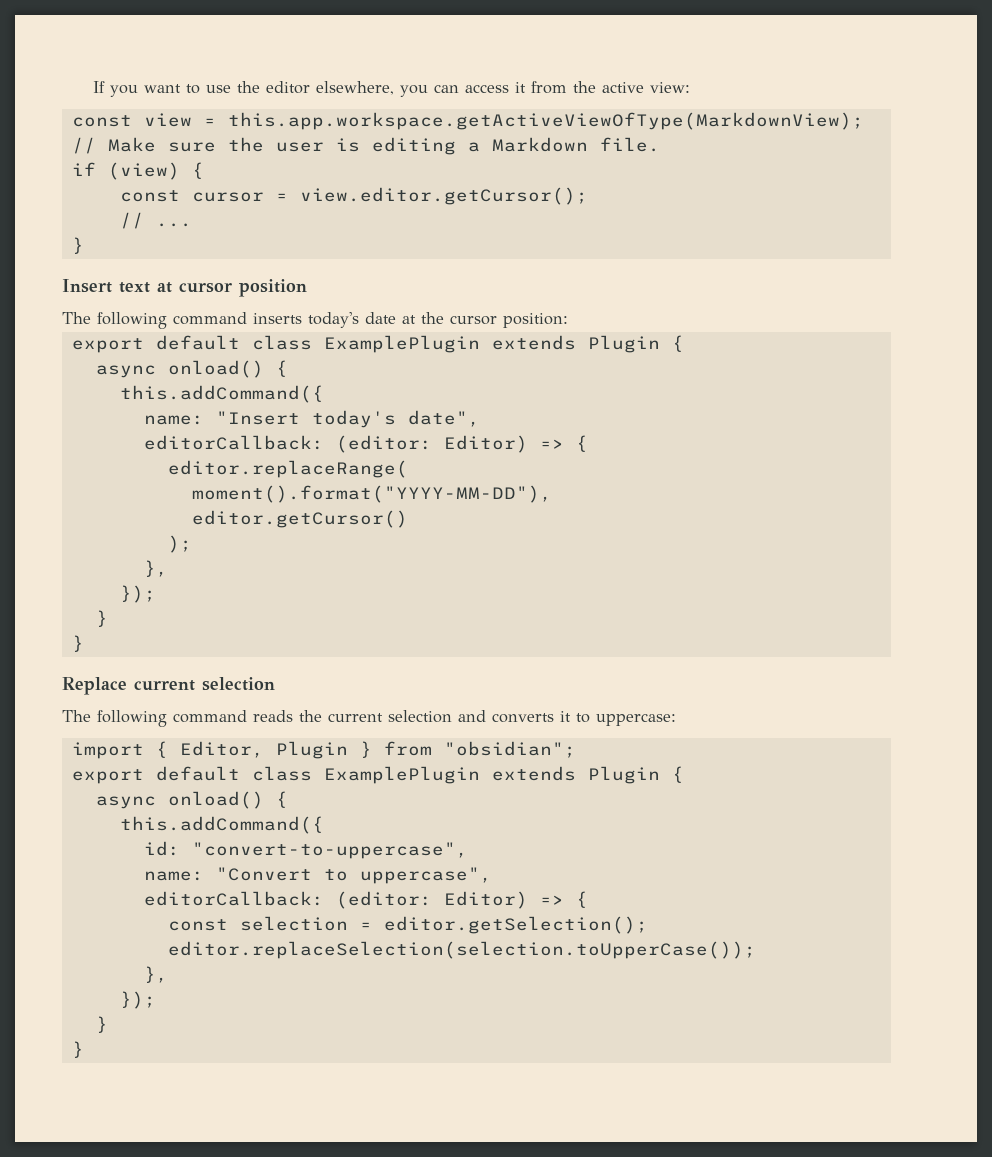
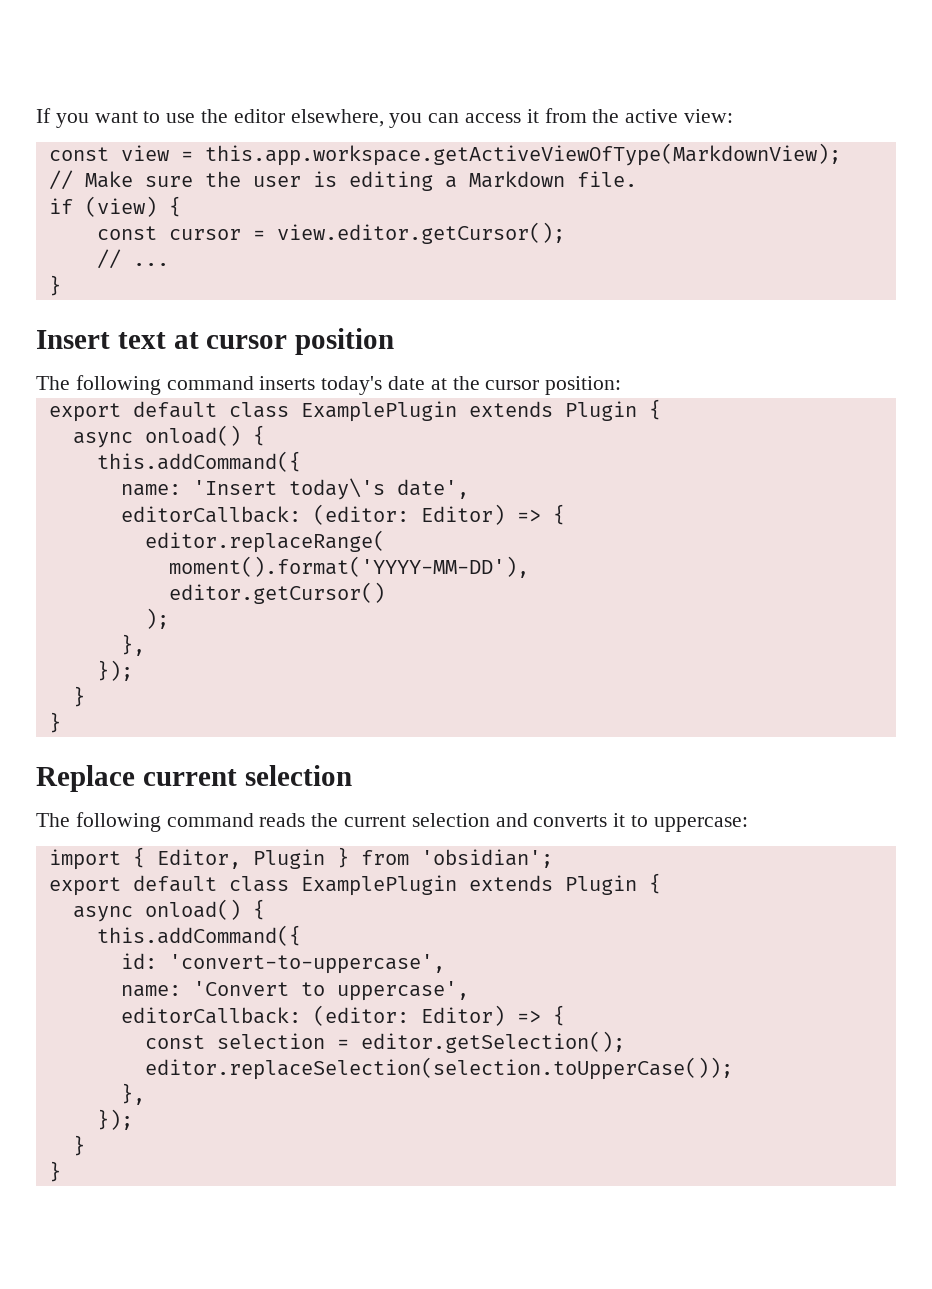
[215,410,480,428] "Insert today's date", -> [192,478,469,500] 'Insert today\'s date',
[191,485,552,503] moment().format("YYYY-MM-DD"), -> [168,556,529,578] moment().format('YYYY-MM-DD'),
[443,741,576,758] "obsidian"; -> [420,849,553,868] 'obsidian';
[191,842,468,859] [143,867,492,884] "convert-to-uppercase", // name: "Convert to uppercase", -> [168,954,445,974] [120,981,469,1001] 'convert-to-uppercase', // name: 'Convert to uppercase',

